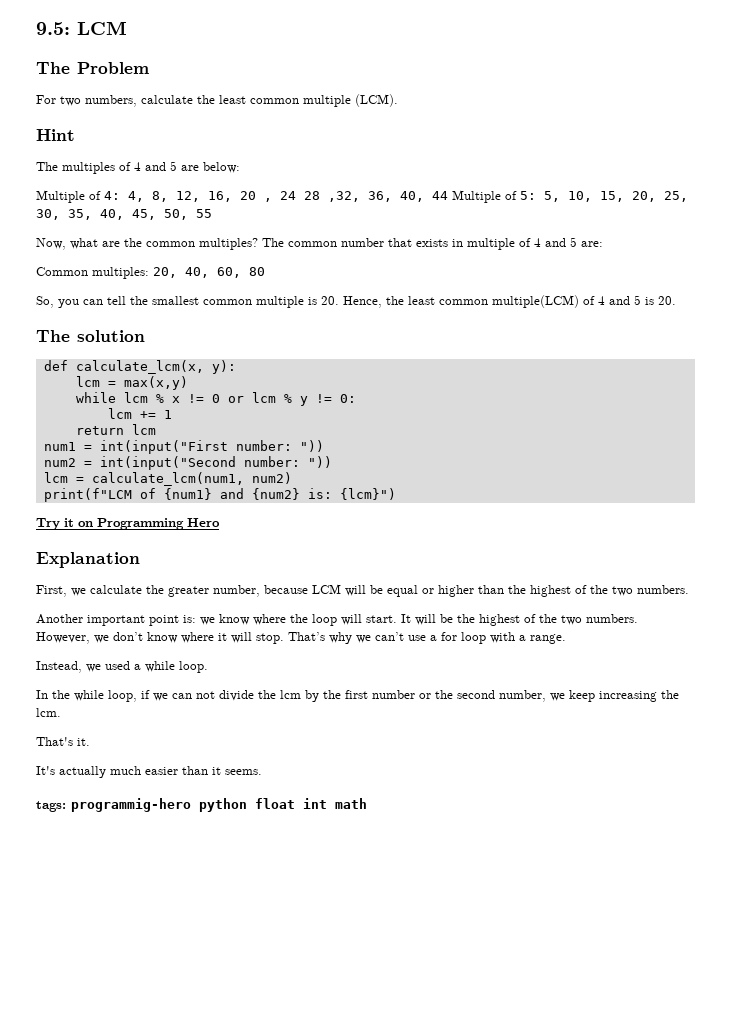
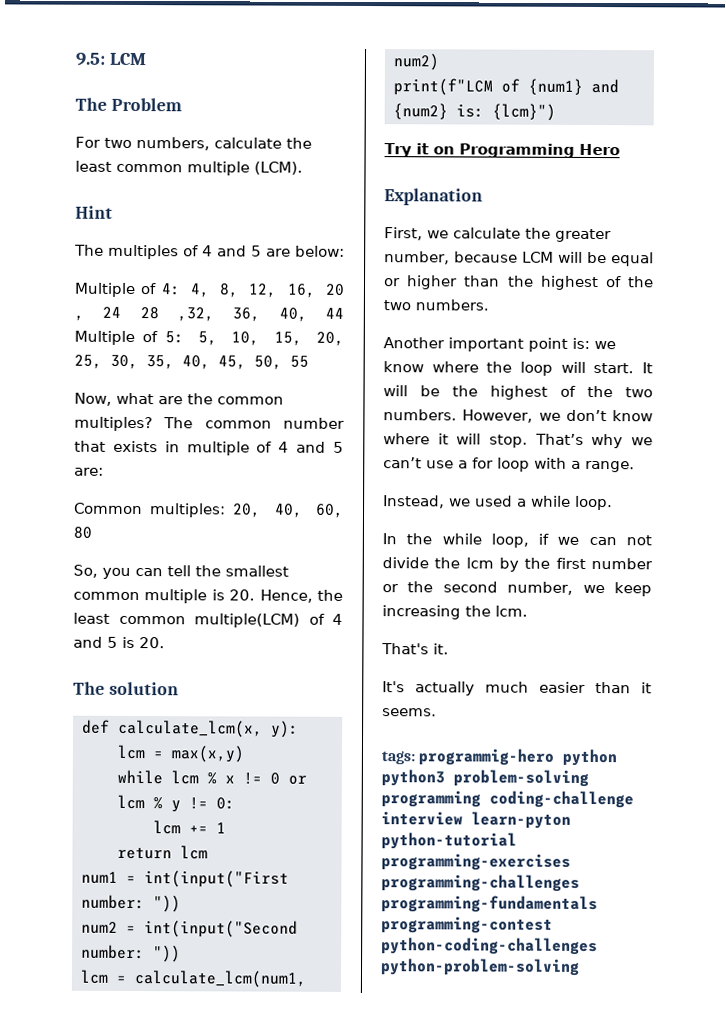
[255,798,367,809] float int math -> [381,769,589,787] [381,790,634,809] [381,811,571,829] [381,832,517,850] [381,853,571,871] [381,874,580,892] [381,895,598,914] [381,916,553,934] [381,937,598,956] [380,958,580,976] python3 problem-solving programming coding-challenge interview learn-pyton python-tutorial programming-exercises programming-challenges programming-fundamentals programming-contest python-coding-challenges python-problem-solving

